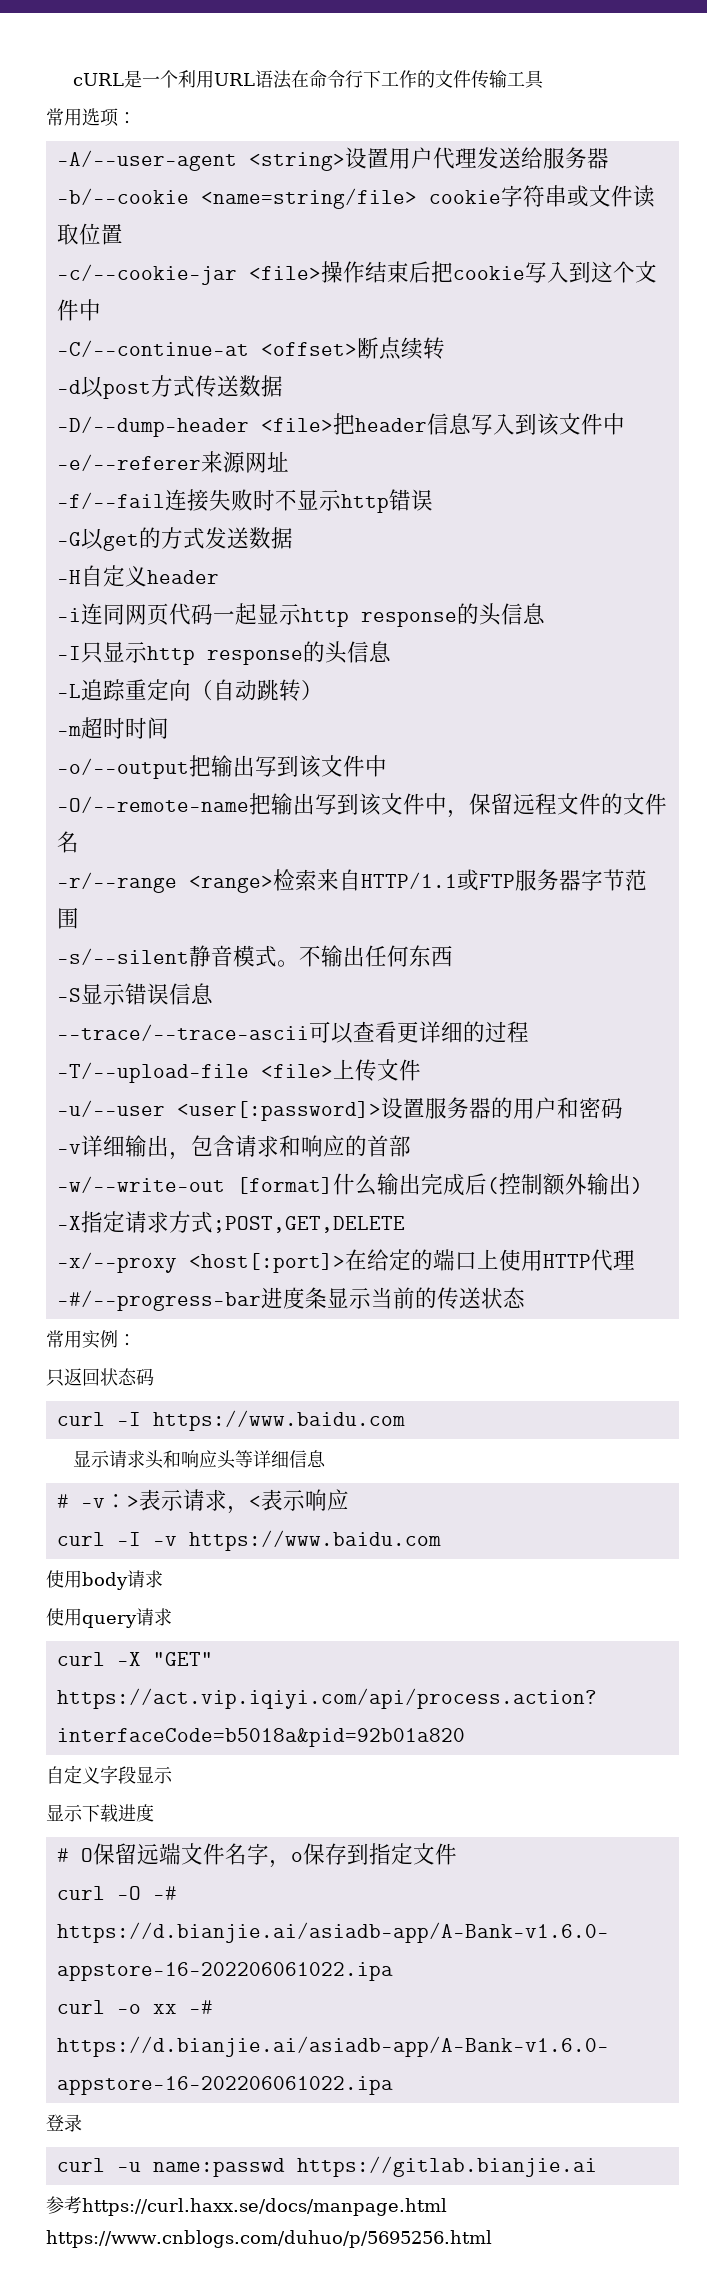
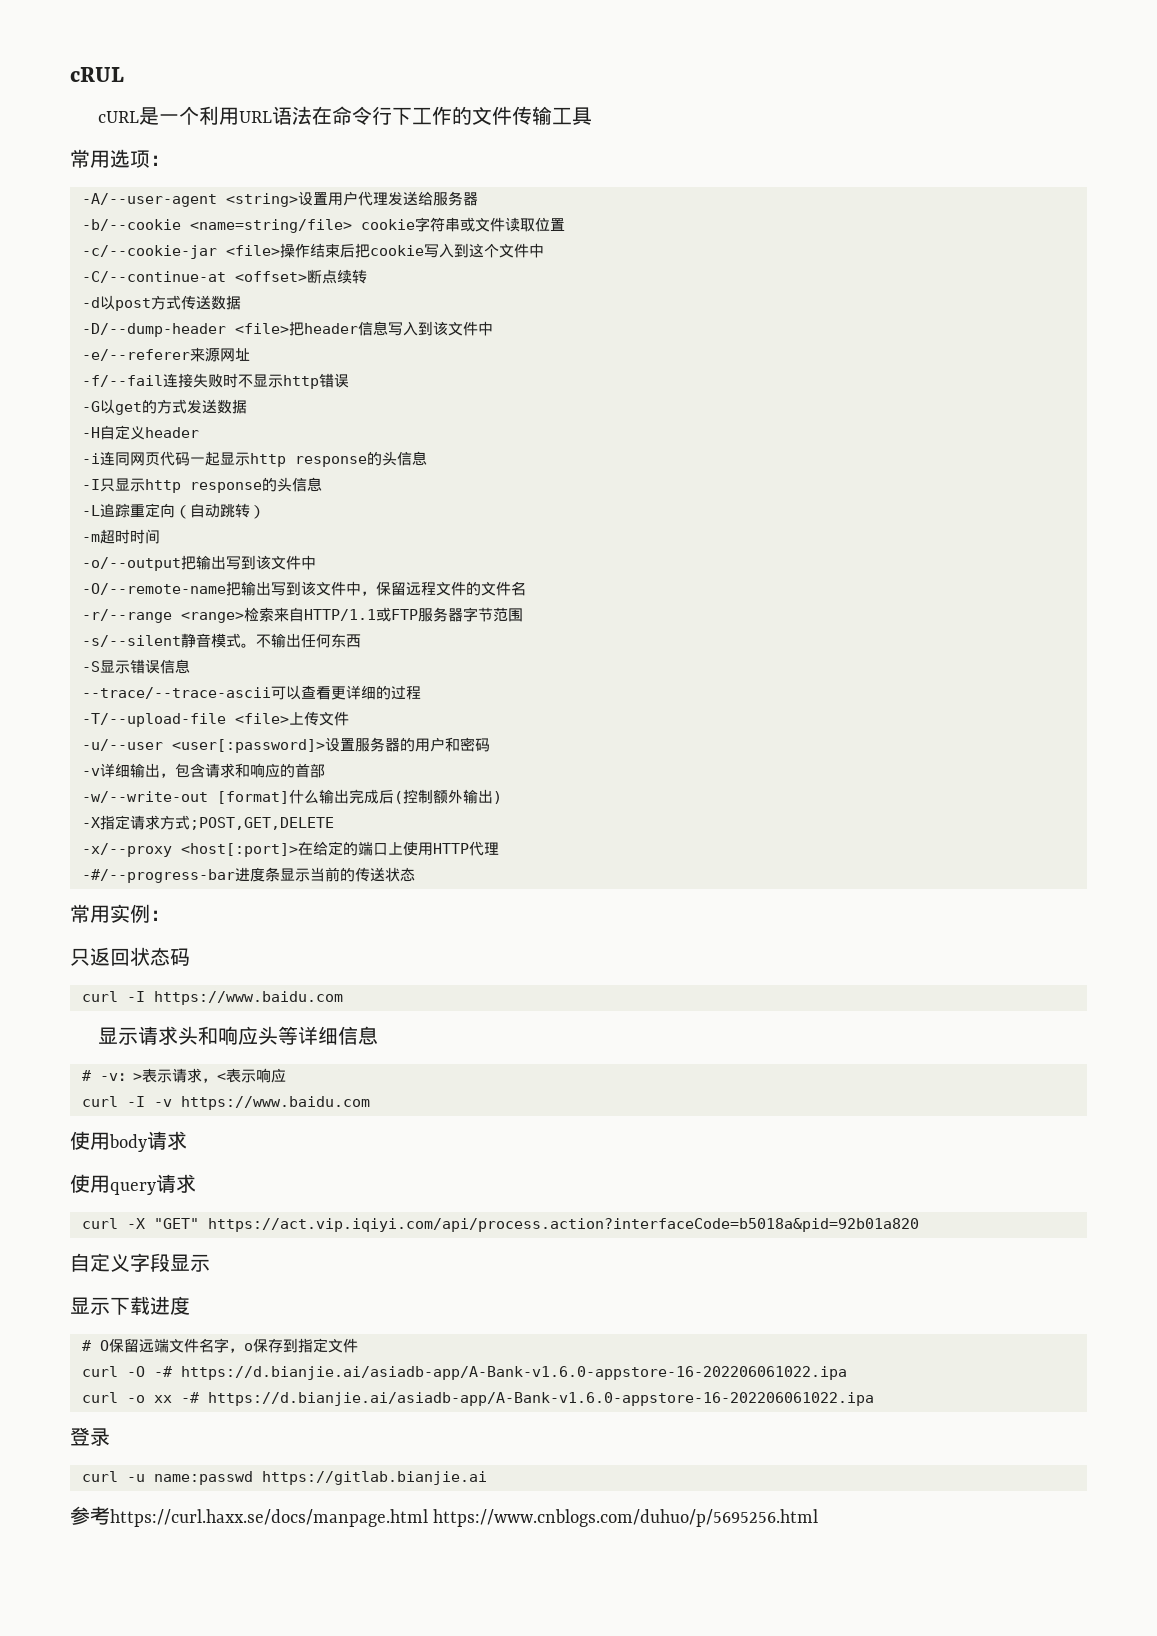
(72, 79) none -> [70,67,124,82] cRUL //

